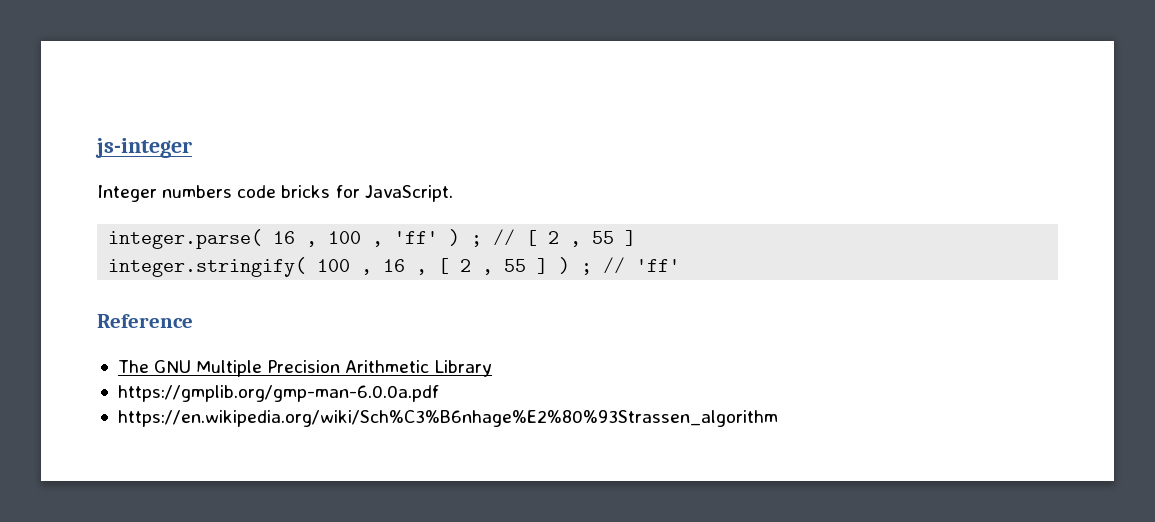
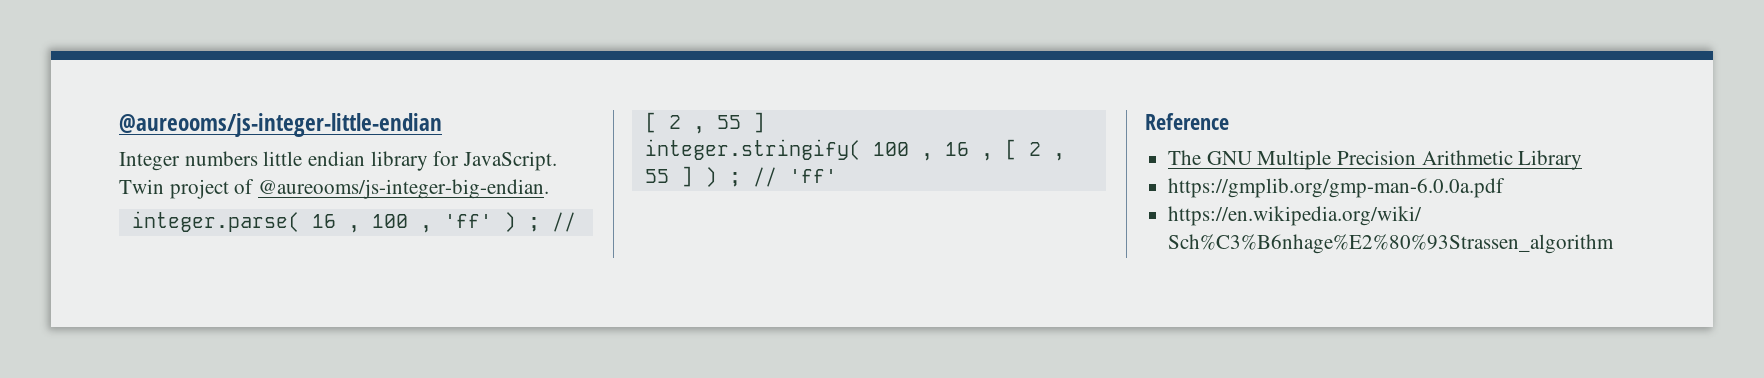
[95,138,192,158] js-integer -> [119,113,442,137] @aureooms/js-integer-little-endian
[237,185,331,198] code bricks -> [263,151,428,171] little endian library
(453, 193) none -> [119,179,550,199] Twin project of @aureooms/js-integer-big-endian.

